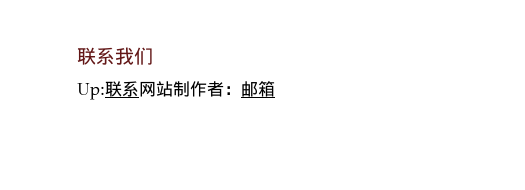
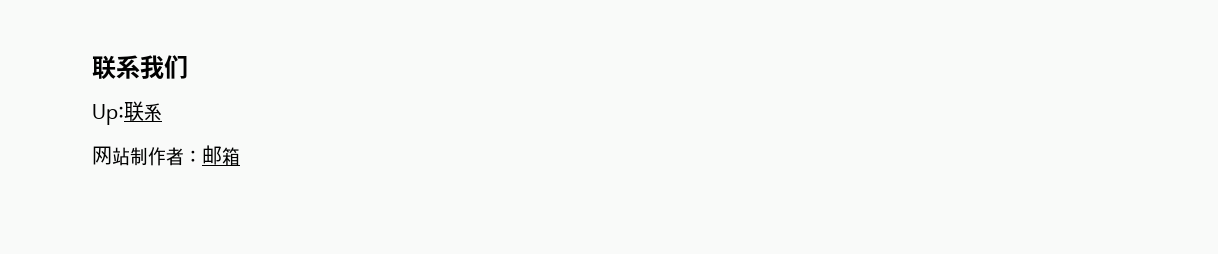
(139, 89) none -> (162, 112) //

